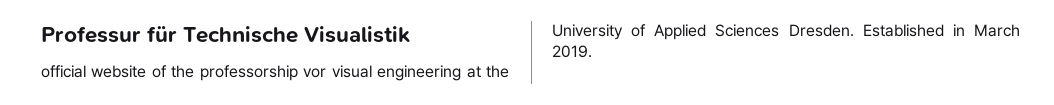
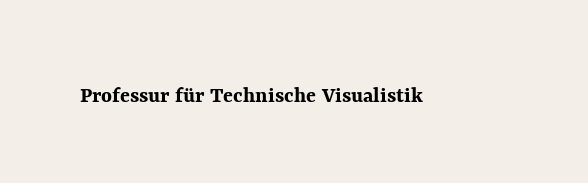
[41,65,510,81] [552,24,1020,40] [552,45,592,58] // official website of the professorship vor visual engineering at the University of Applied Sciences Dresden. Established in March 2019. -> (424, 94) none

